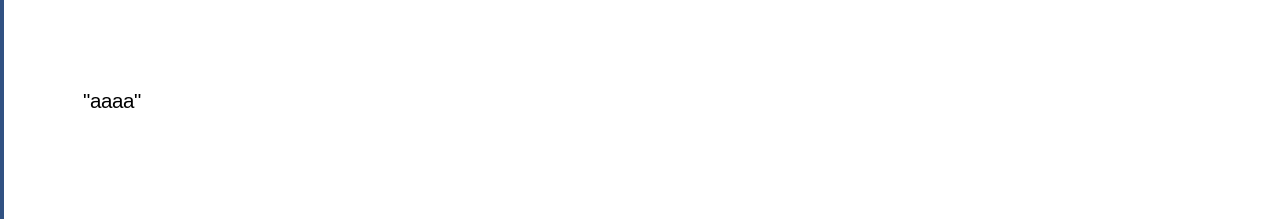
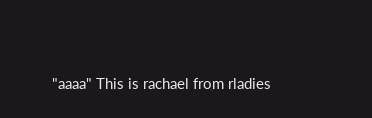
(141, 101) none -> [96,78,271,89] This is rachael from rladies

